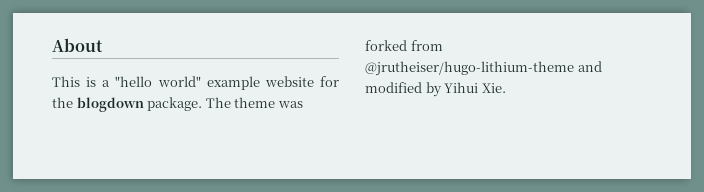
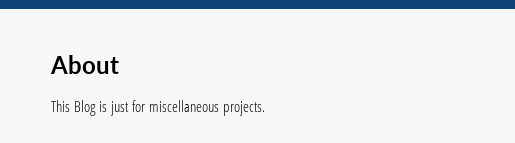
[86,76,340,90] [52,97,303,112] [365,40,443,51] [365,61,602,76] [365,82,506,97] is a "hello world" example website for the blogdown package. The theme was forked from @jrutheiser/hugo-lithium-theme and modified by Yihui Xie. -> [74,100,266,116] Blog is just for miscellaneous projects.

